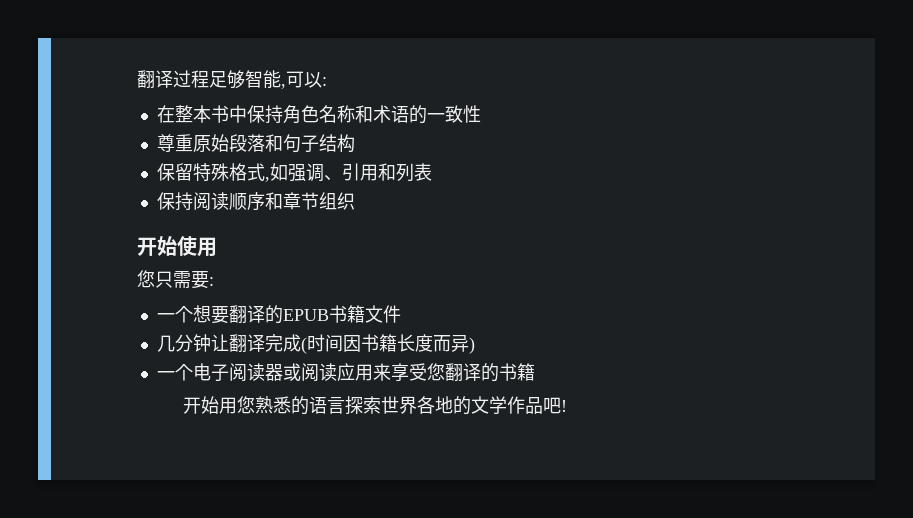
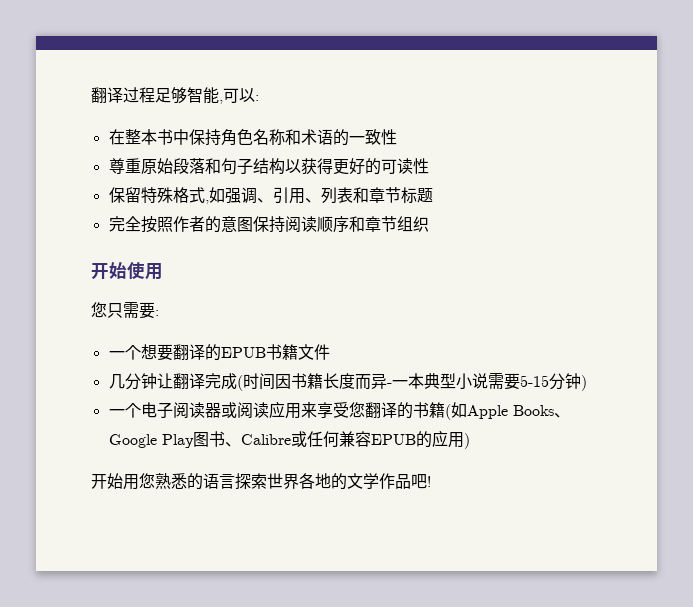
(355, 143) none -> [284,158,429,175] 以获得更好的可读性
[377,163,396,181] 和 -> [304,198,321,203] 、
(432, 172) // -> [352,187,433,204] [108,216,253,233] 和章节标题 // 完全按照作者的意图
(469, 343) none -> [386,373,581,390] -一本典型小说需要5-15分钟
(535, 372) none -> [444,402,570,420] [108,430,470,449] (如Apple Books、Google Play图书、Calibre或任何兼容EPUB的应用)

